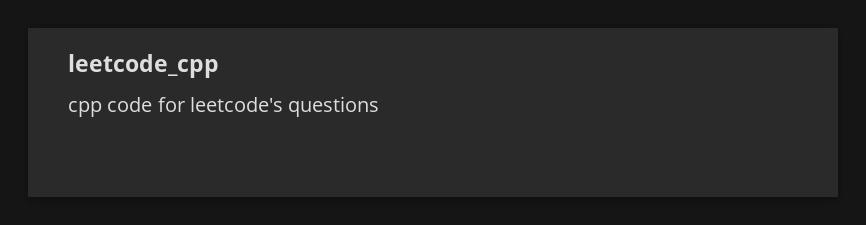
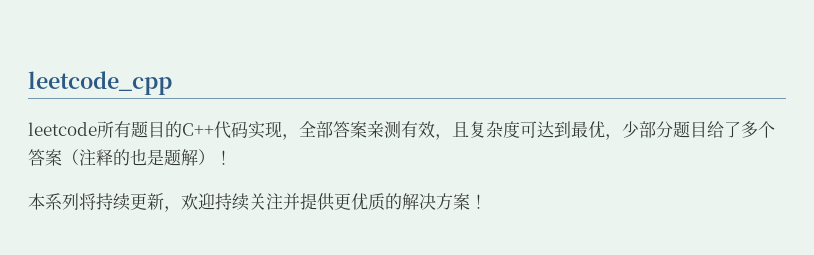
[68,96,380,117] cpp code for leetcode's questions -> [28,120,775,140] [28,149,232,166] [28,193,487,212] leetcode所有题目的C++代码实现，全部答案亲测有效，且复杂度可达到最优，少部分题目给了多个答案（注释的也是题解）！ // 本系列将持续更新，欢迎持续关注并提供更优质的解决方案！

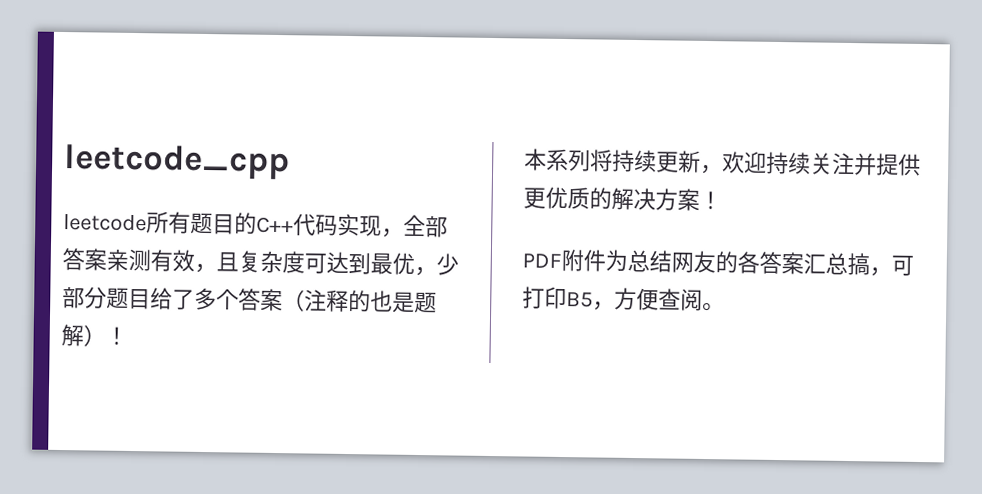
(487, 201) none -> [522,248,914,277] [522,286,725,312] // PDF附件为总结网友的各答案汇总搞，可打印B5，方便查阅。

